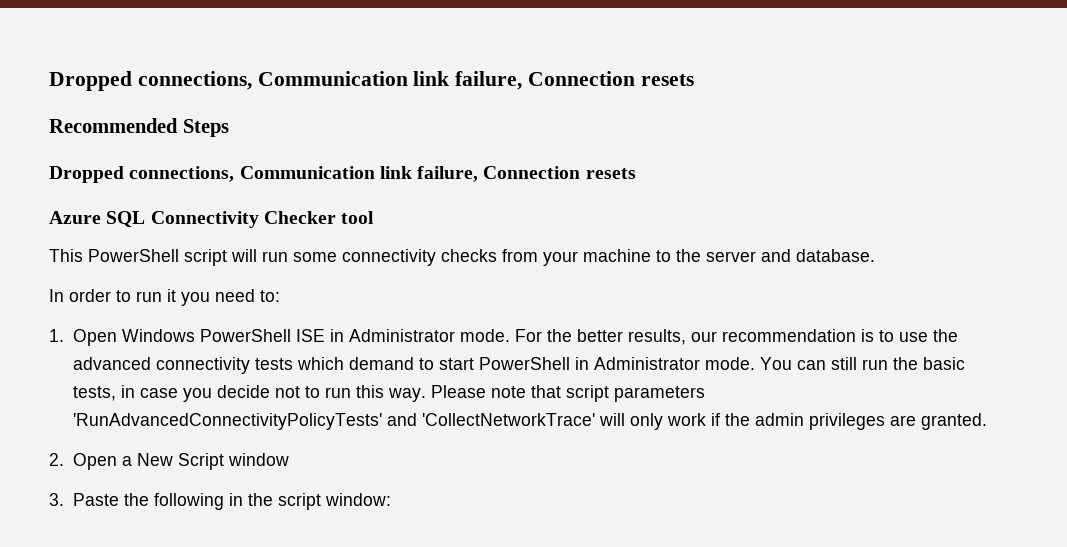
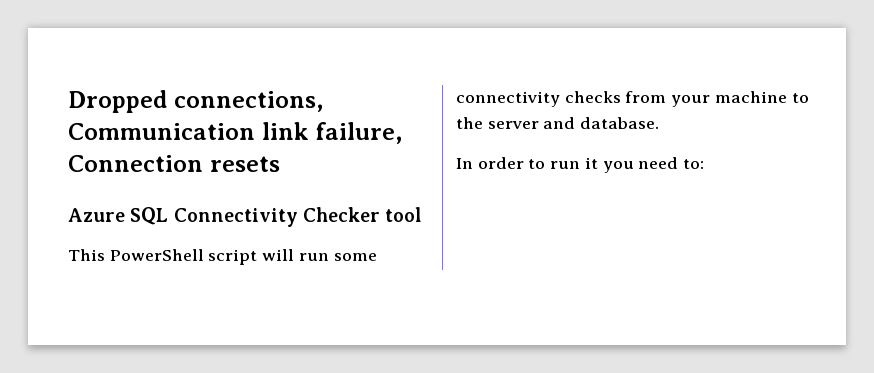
[49,71,694,91] [49,118,229,137] [49,166,636,183] Dropped connections, Communication link failure, Connection resets // Recommended Steps // Dropped connections, Communication link failure, Connection resets -> [68,90,324,113] [68,122,404,144] [68,155,280,172] Dropped connections, Communication link failure, Connection resets
[49,329,958,346] [72,357,965,374] [72,385,705,402] [72,413,987,430] [49,453,289,470] [49,493,391,510] // 1. Open Windows PowerShell ISE in Administrator mode. For the better results, our recommendation is to use the advanced connectivity tests which demand to start PowerShell in Administrator mode. You can still run the basic tests, in case you decide not to run this way. Please note that script parameters 'RunAdvancedConnectivityPolicyTests' and 'CollectNetworkTrace' will only work if the admin privileges are granted. // 2. Open a New Script window // 3. Paste the following in the script window: -> (705, 164) none

